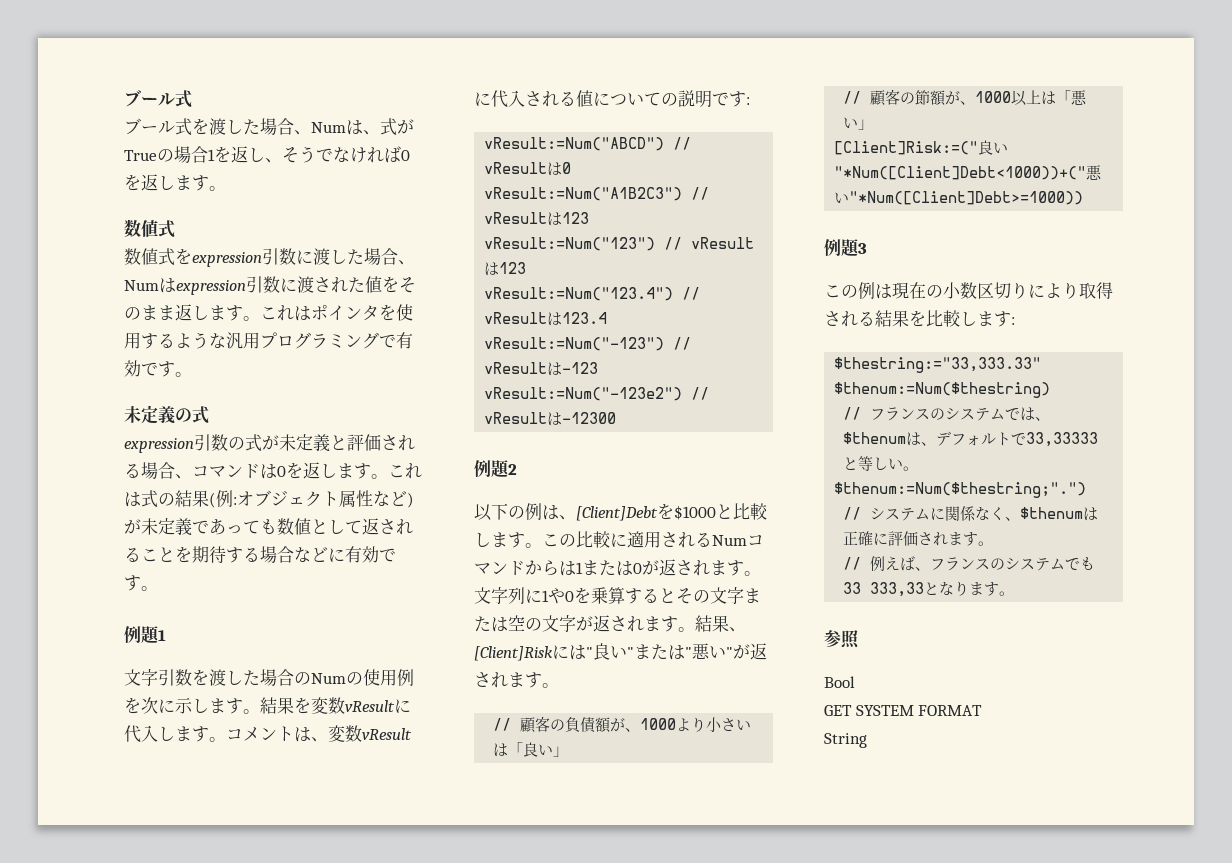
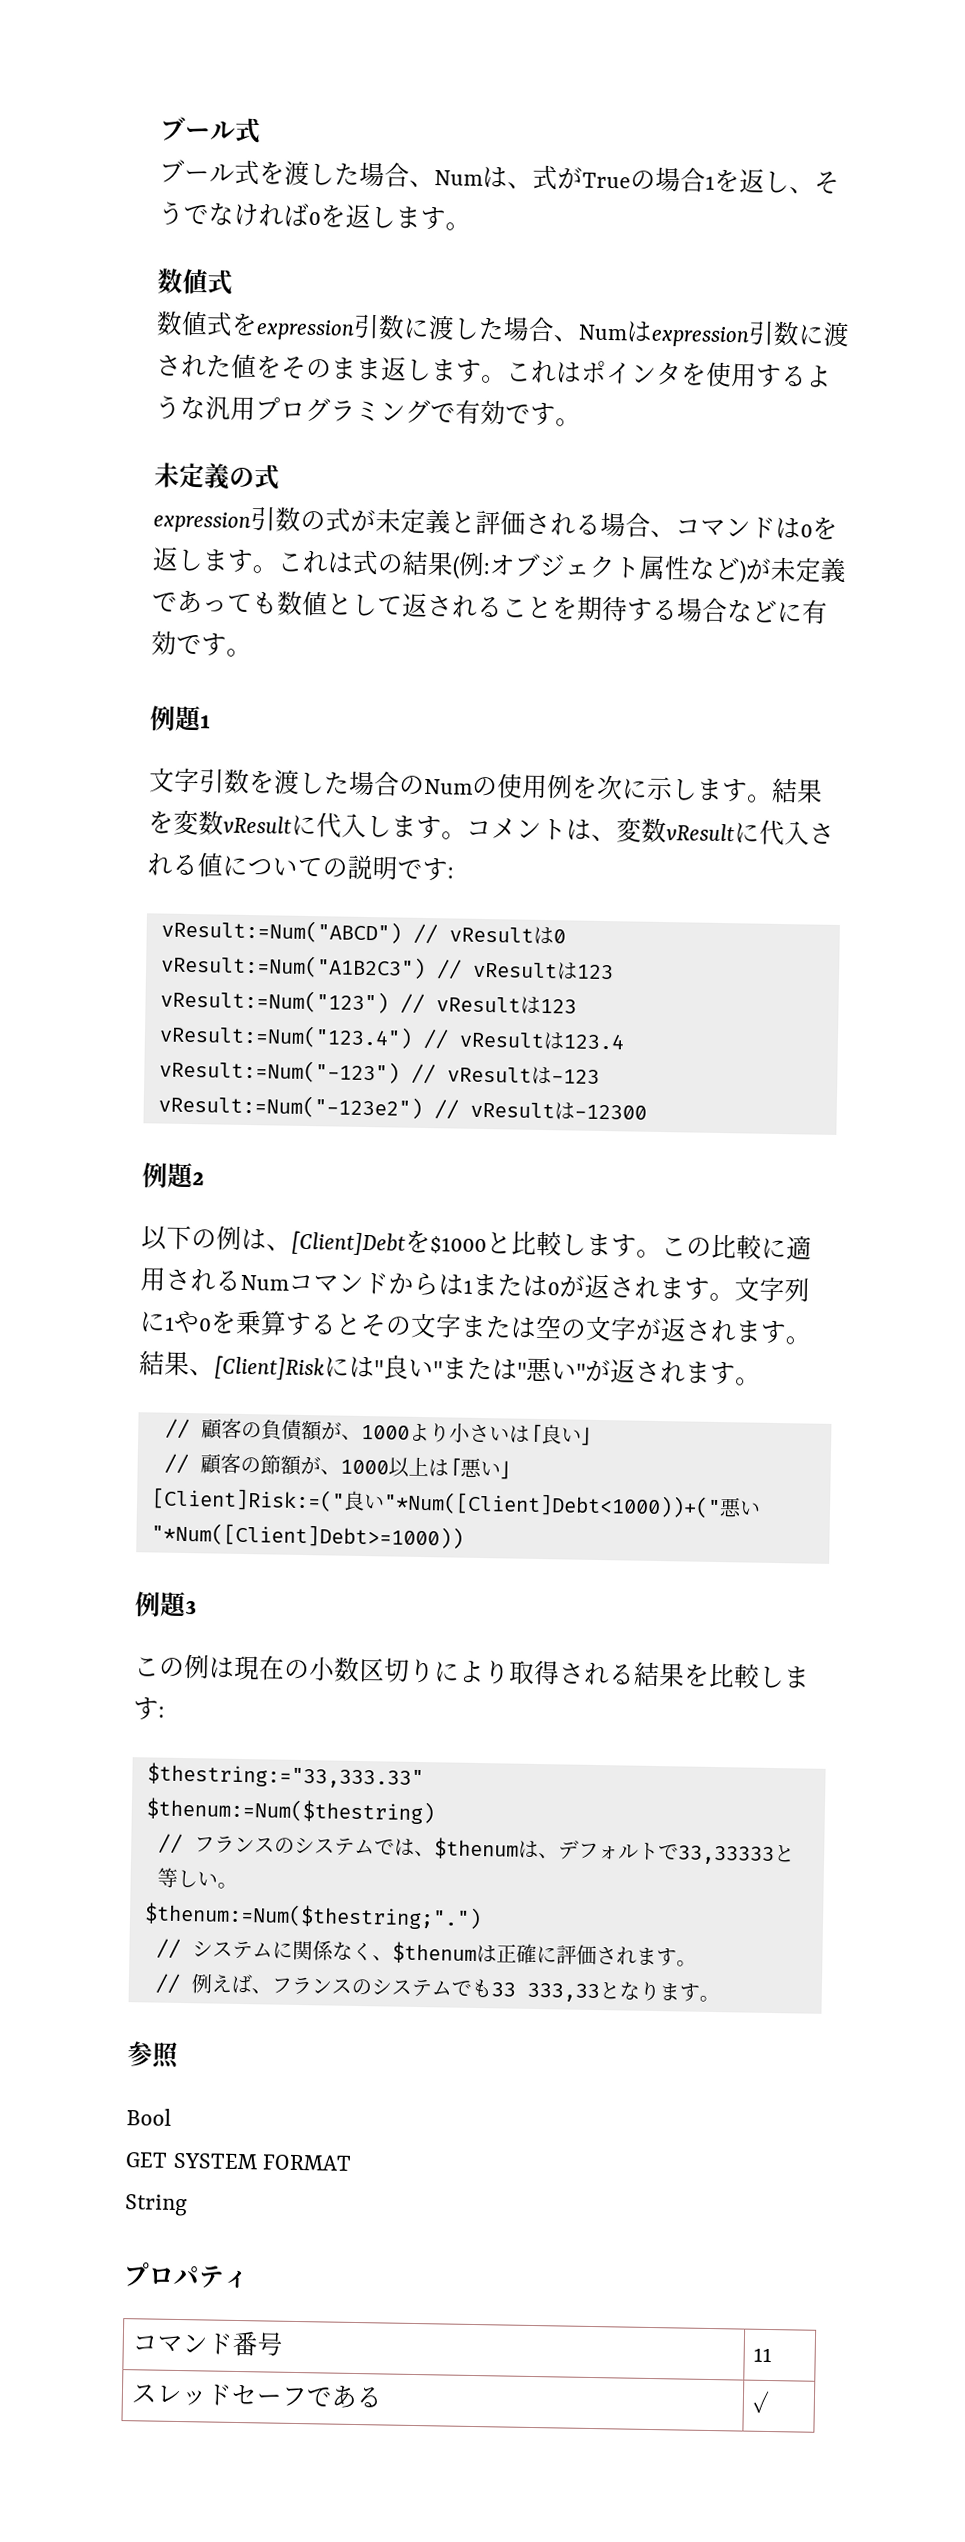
(867, 740) none -> [123,2262,250,2289] [131,2330,284,2357] [752,2347,772,2363] [130,2384,383,2409] [751,2390,770,2414] // プロパティ // コマンド番号 | 11 // スレッドセーフである | ✓

